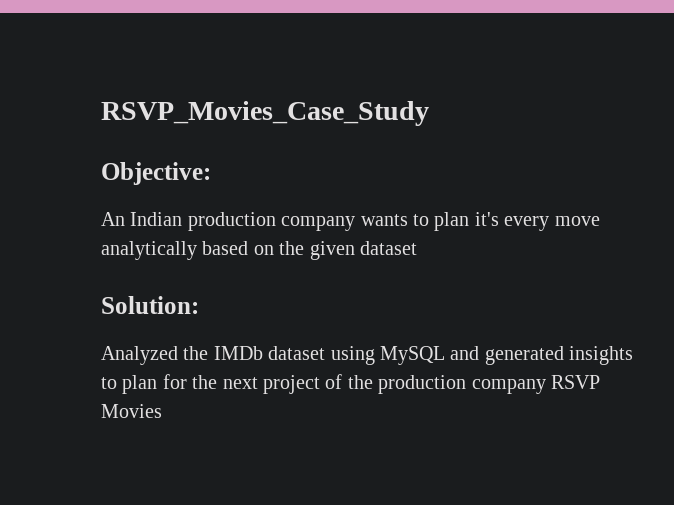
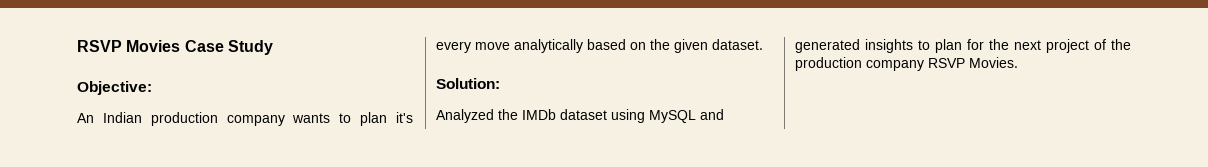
[101,101,429,126] RSVP_Movies_Case_Study -> [77,40,273,55] RSVP Movies Case Study
[360,241,417,255] dataset -> [712,39,763,50] dataset.
[101,404,162,418] Movies -> [969,57,1018,68] Movies.

